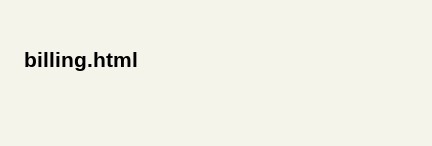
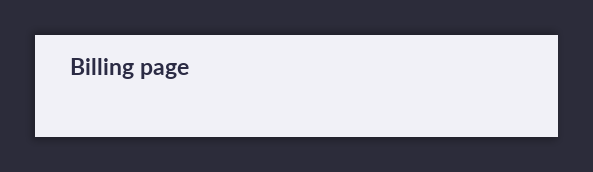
[24,52,138,71] billing.html -> [70,58,190,79] Billing page

